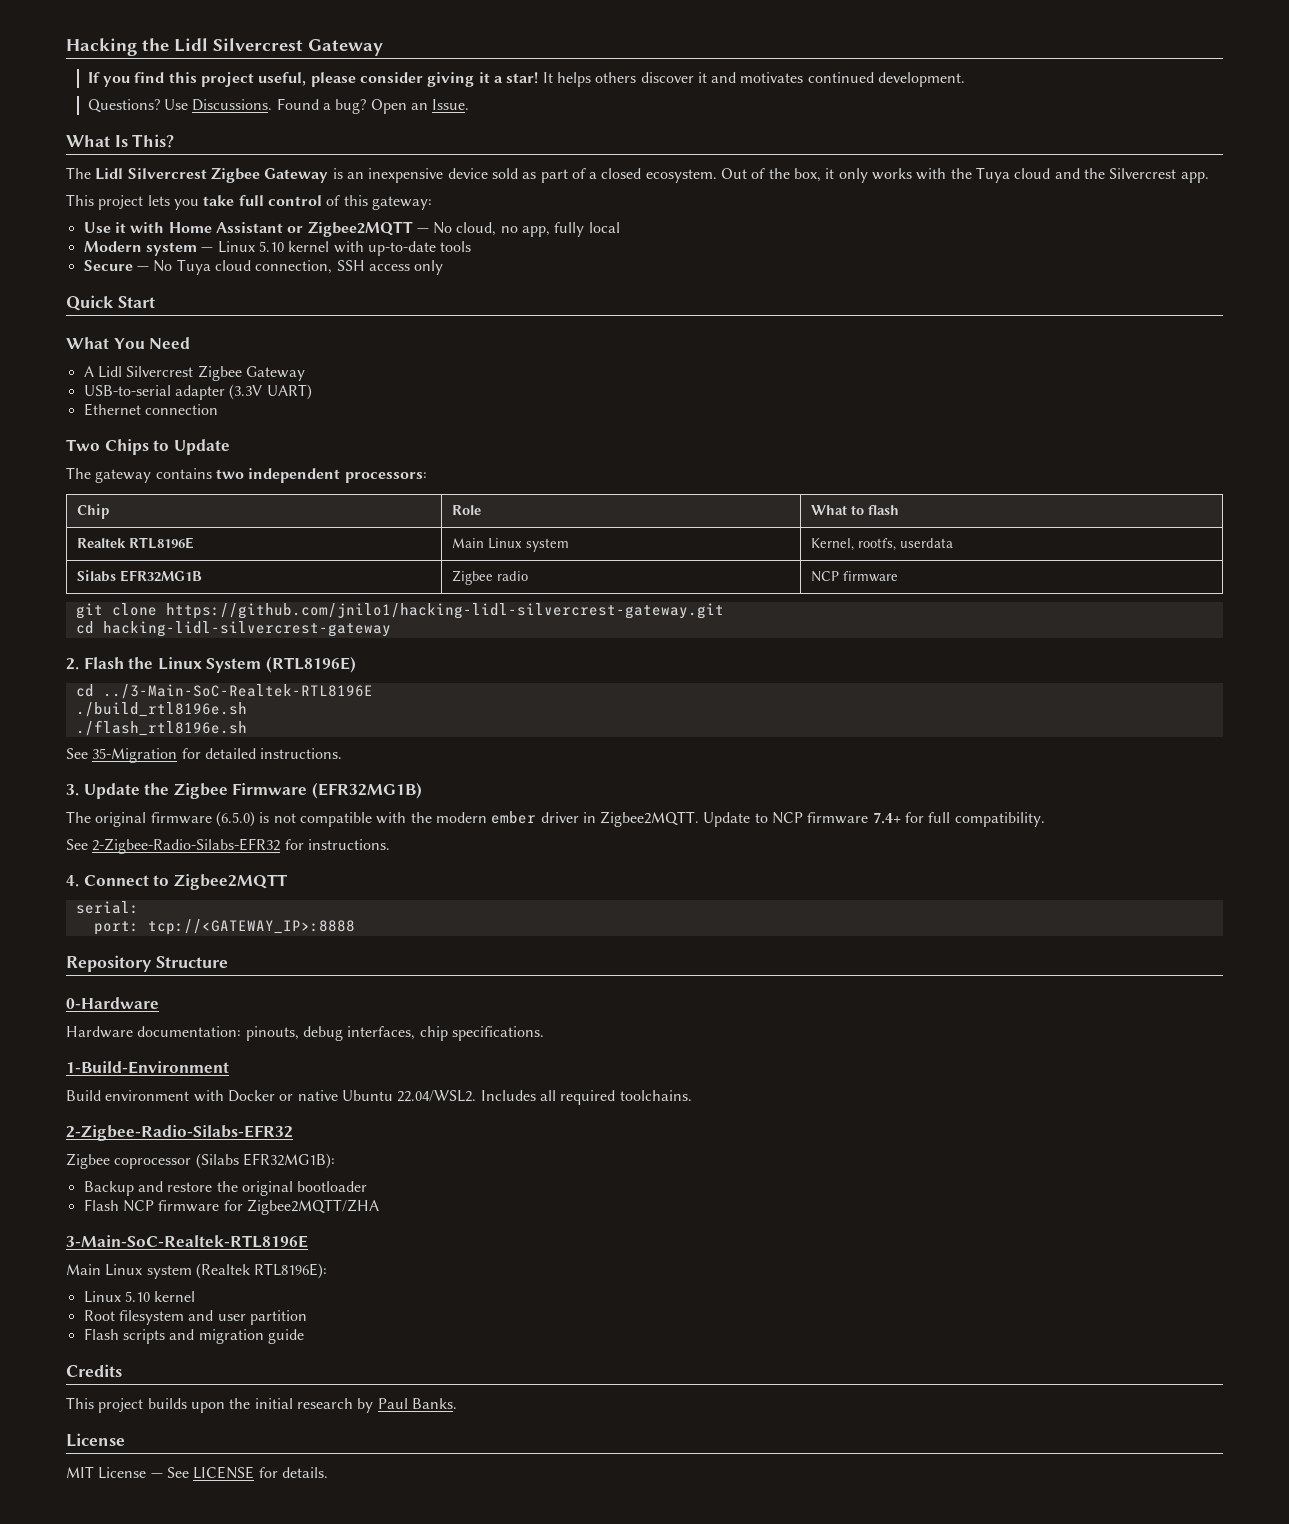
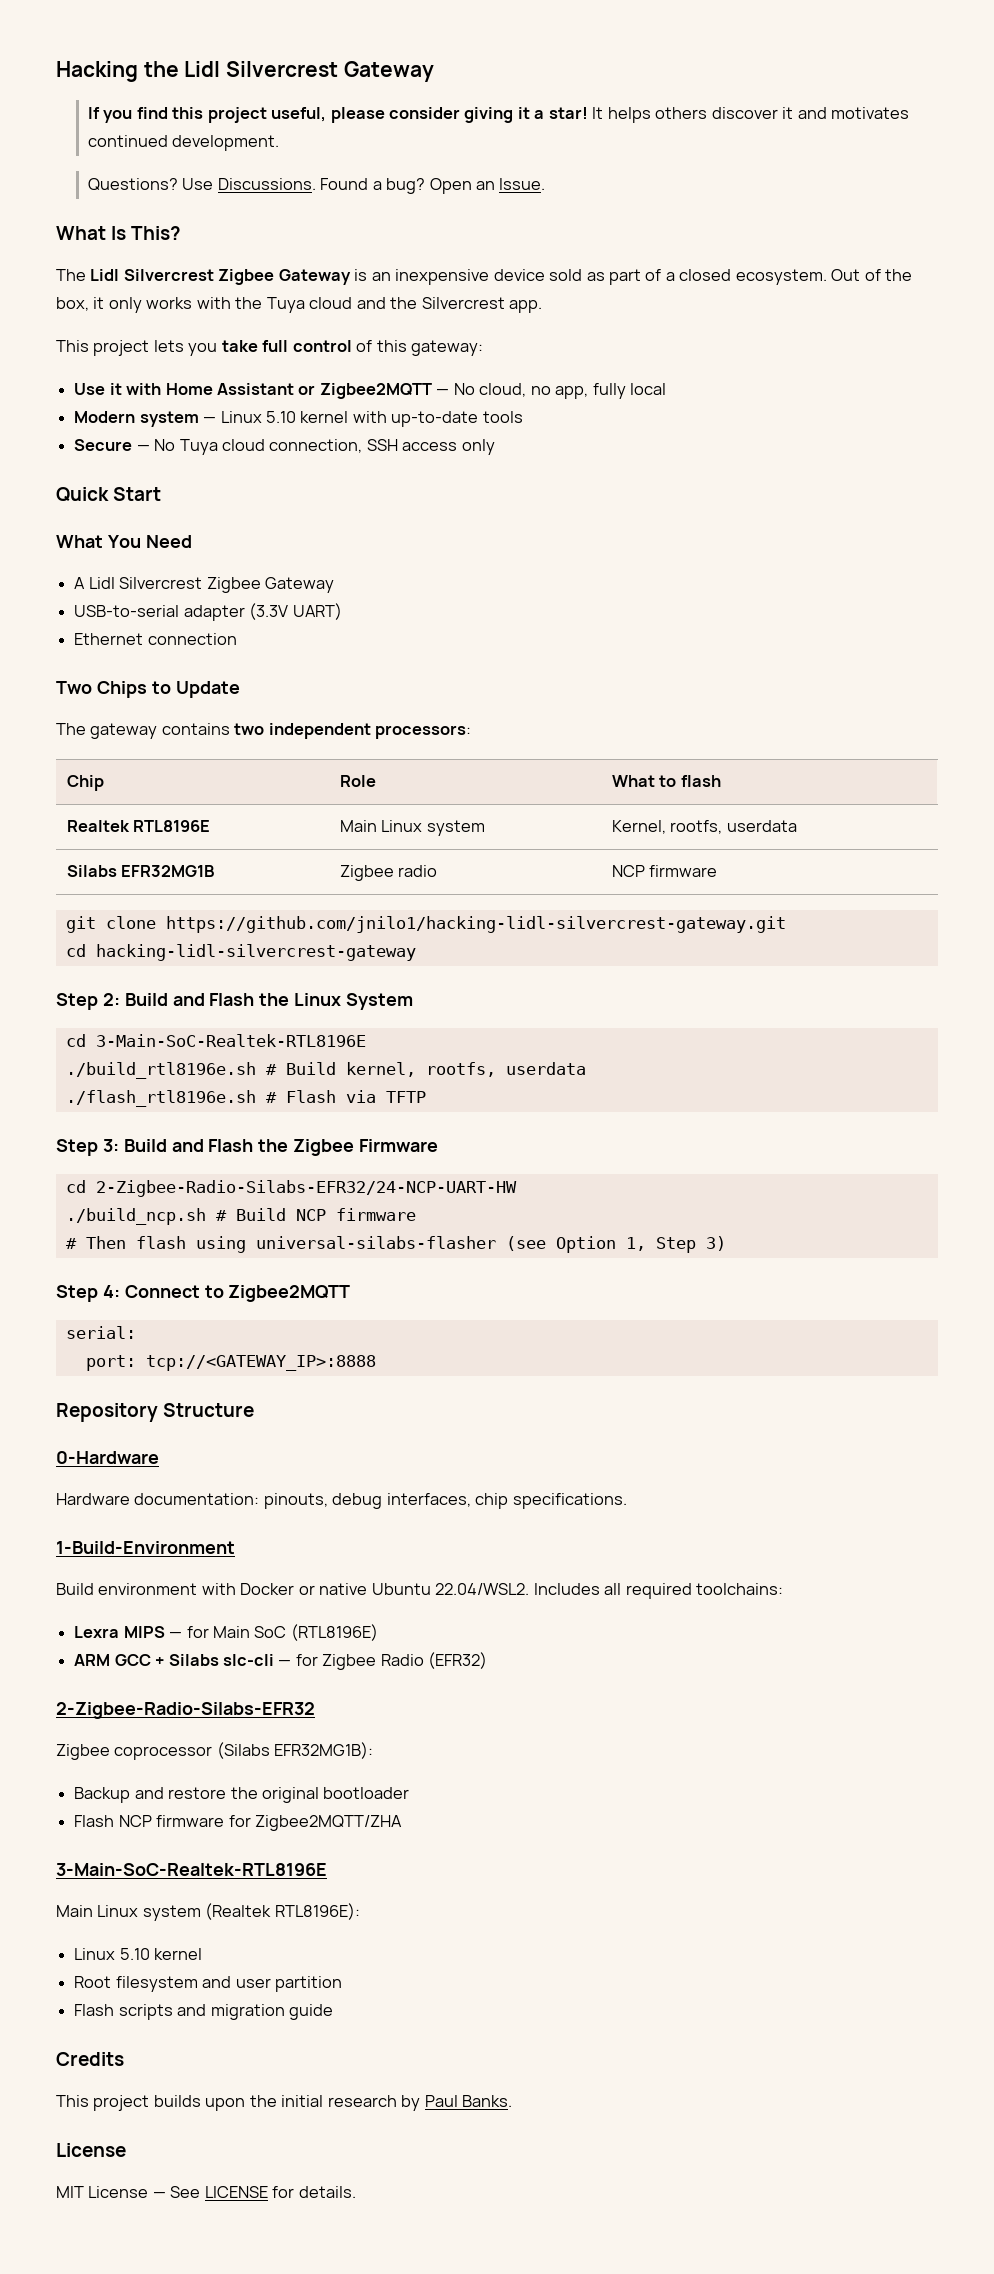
[66,658,79,670] 2. -> [56,993,205,1010] Step 2: Build and
[265,656,356,673] [75,684,373,699] (RTL8196E) // cd ../3-Main-SoC-Realtek-RTL8196E -> [65,1034,366,1047] // cd 3-Main-SoC-Realtek-RTL8196E
[75,720,247,736] [66,748,343,763] [66,782,422,799] [66,811,1045,827] [66,838,390,854] [66,875,79,887] // ./flash_rtl8196e.sh // See 35-Migration for detailed instructions. // 3. Update the Zigbee Firmware (EFR32MG1B) // The original firmware (6.5.0) is not compatible with the modern ember driver in Zigbee2MQTT. Update to NCP firmware 7.4+ for full compatibility. // See 2-Zigbee-Radio-Silabs-EFR32 for instructions. // 4. -> [265,1062,586,1077] [65,1090,426,1107] [56,1139,439,1156] [65,1180,517,1197] [65,1208,416,1225] [65,1236,726,1253] [56,1285,120,1302] # Build kernel, rootfs, userdata // ./flash_rtl8196e.sh # Flash via TFTP // Step 3: Build and Flash the Zigbee Firmware // cd 2-Zigbee-Radio-Silabs-EFR32/24-NCP-UART-HW // ./build_ncp.sh # Build NCP firmware // # Then flash using universal-silabs-flasher (see Option 1, Step 3) // Step 4:
[619,1090,692,1101] toolchains. -> [696,1583,784,1595] [74,1624,378,1641] [74,1652,488,1670] toolchains: // Lexra MIPS — for Main SoC (RTL8196E) // ARM GCC + Silabs slc-cli — for Zigbee Radio (EFR32)

